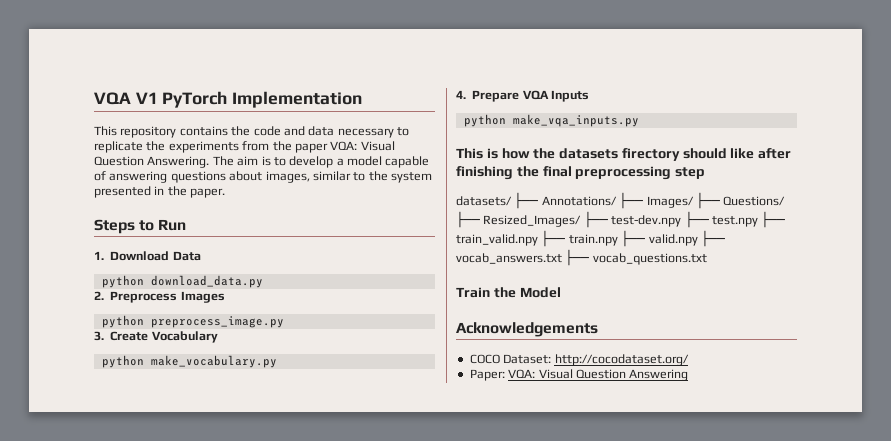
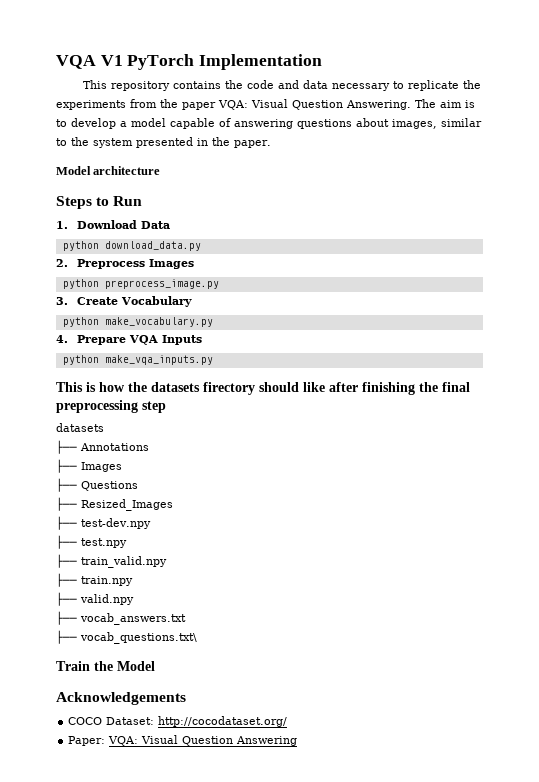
(226, 193) none -> [56,166,161,175] // Model architecture
[456,192,786,209] [456,211,582,228] datasets/ ├── Annotations/ ├── Images/ ├── Questions/ ├── Resized_Images/ -> [56,423,104,432] [56,440,149,454] [56,459,122,473] [56,478,138,492] [56,497,173,511] datasets // ├── Annotations // ├── Images // ├── Questions // ├── Resized_Images //
(682, 221) none -> (151, 523) //
(758, 221) none -> (127, 543) //
(538, 240) none -> (167, 562) //
(618, 240) none -> (133, 581) //
(698, 240) none -> (134, 599) //
[565,249,707,266] ├── vocab_questions.txt -> [56,630,197,644] // ├── vocab_questions.txt\

